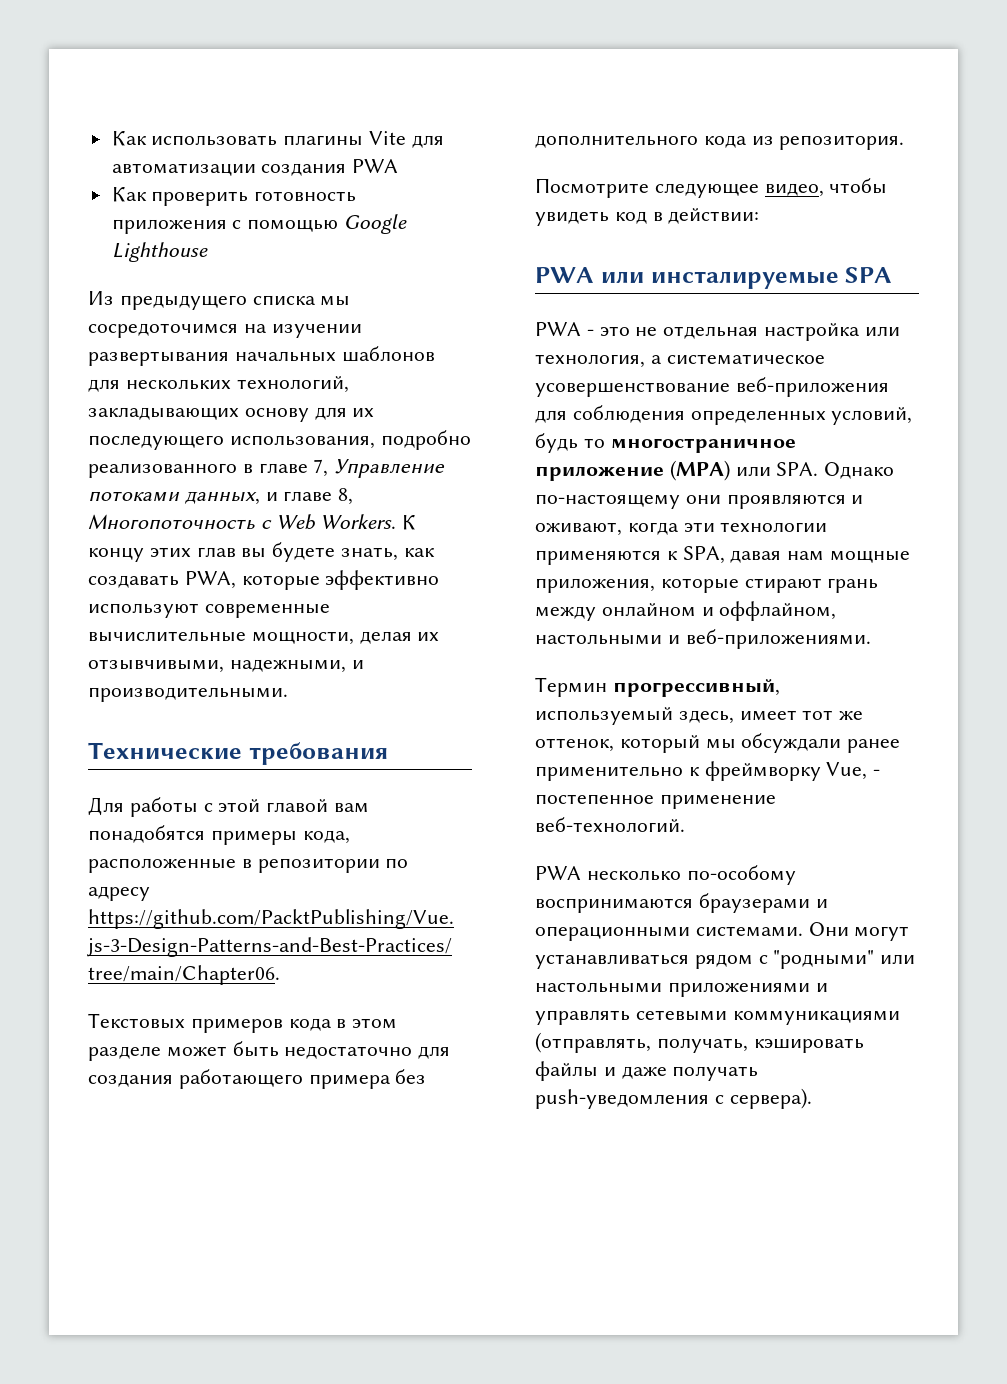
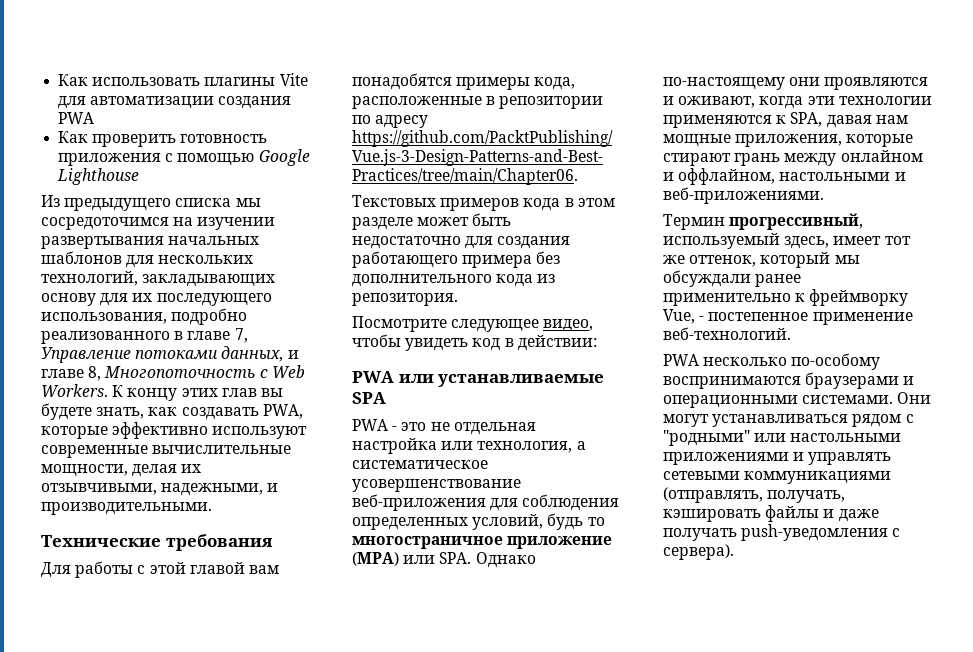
[650,271,839,289] инсталируемые -> [438,374,605,387] устанавливаемые

